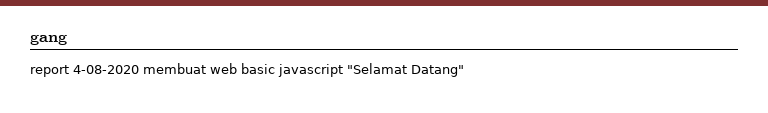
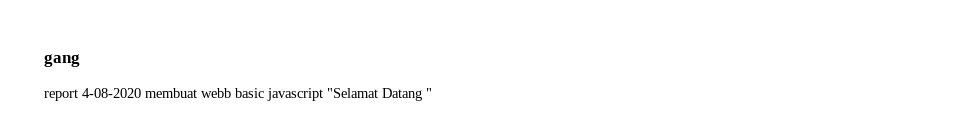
[210,63,237,74] web -> [201,88,231,98] webb
[411,65,464,77] Datang" -> [382,88,432,101] Datang "

